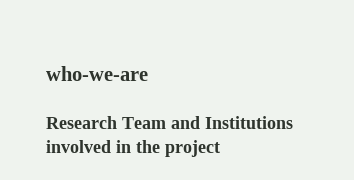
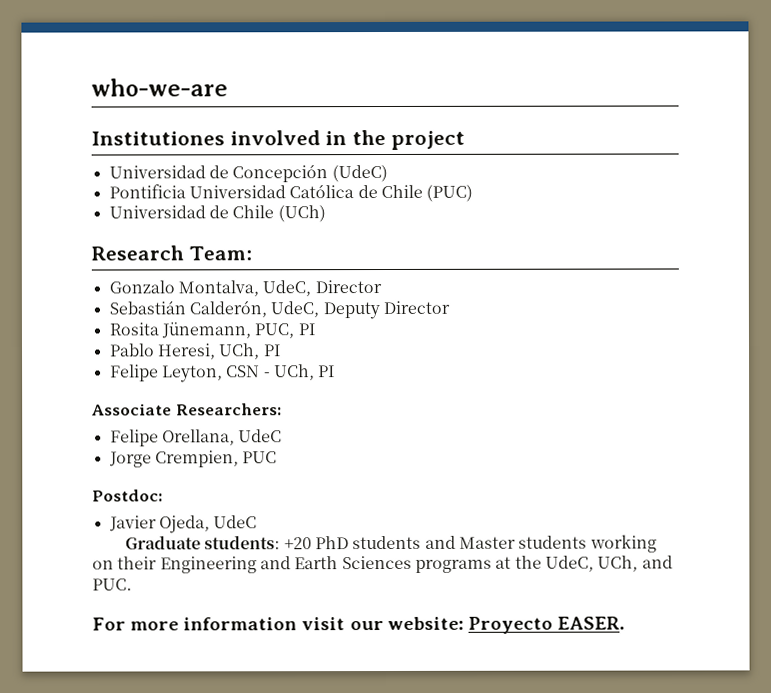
[46,116,293,129] Research Team and Institutions -> [91,131,225,146] Institutiones
(220, 148) none -> [108,164,388,183] [108,184,474,202] [108,205,326,223] [91,245,252,261] [108,280,382,297] [108,300,450,320] [108,322,315,339] [108,343,281,360] [109,364,336,383] [91,403,282,416] [109,429,283,447] [108,450,278,468] [92,489,163,502] [108,515,258,534] [124,534,657,553] [92,555,673,574] [92,578,132,591] [92,616,625,634] // Universidad de Concepción (UdeC) // Pontificia Universidad Católica de Chile (PUC) // Universidad de Chile (UCh) // Research Team: // Gonzalo Montalva, UdeC, Director // Sebastián Calderón, UdeC, Deputy Director // Rosita Jünemann, PUC, PI // Pablo Heresi, UCh, PI // Felipe Leyton, CSN - UCh, PI // Associate Researchers: // Felipe Orellana, UdeC // Jorge Crempien, PUC // Postdoc: // Javier Ojeda, UdeC // Graduate students: +20 PhD students and Master students working on their Engineering and Earth Sciences programs at the UdeC, UCh, and PUC. // For more information visit our website: Proyecto EASER.

